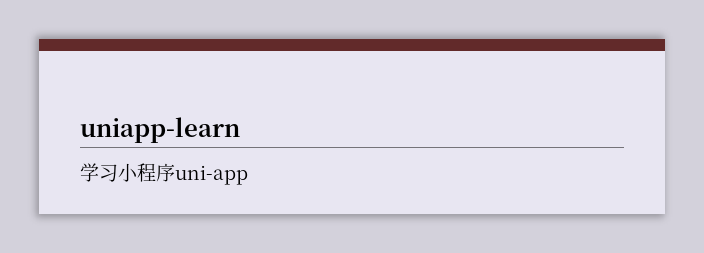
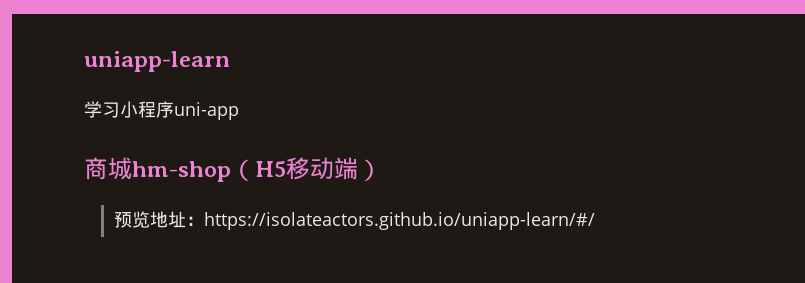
(248, 175) none -> [84,157,382,182] [114,211,596,230] // 商城hm-shop（H5移动端） // 预览地址：https://isolateactors.github.io/uniapp-learn/#/

